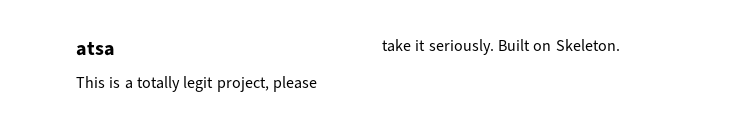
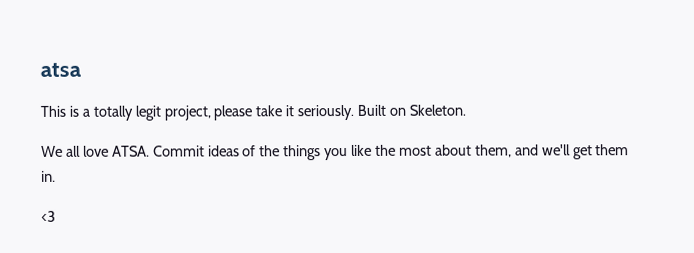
(620, 45) none -> [41,144,630,161] [41,170,56,182] [41,210,56,222] // We all love ATSA. Commit ideas of the things you like the most about them, and we'll get them in. // <3

